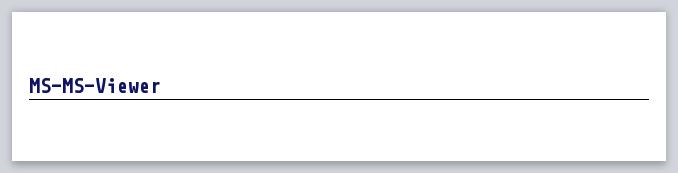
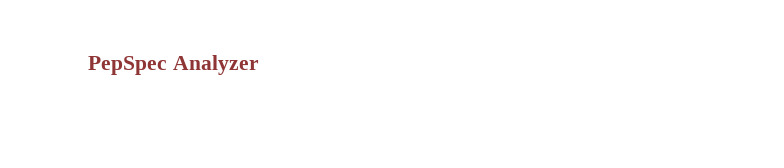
[29,78,161,93] MS-MS-Viewer -> [88,55,259,75] PepSpec Analyzer

